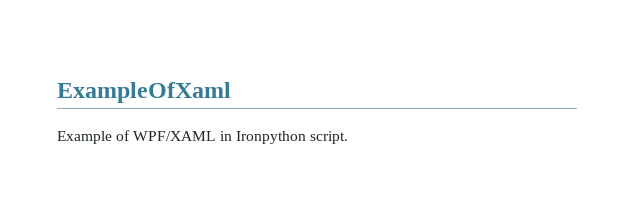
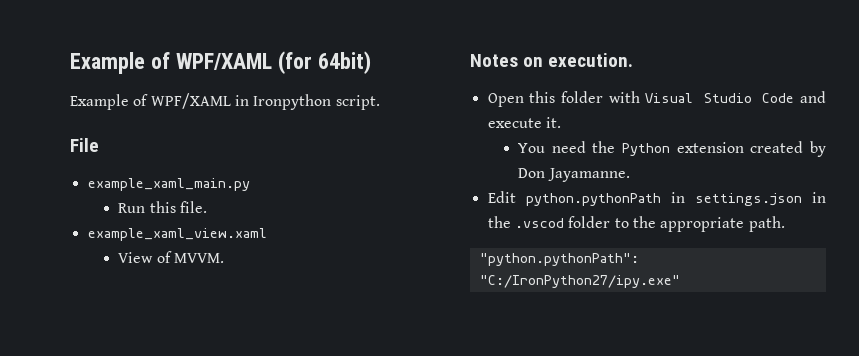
[57,82,231,103] ExampleOfXaml -> [70,51,371,74] Example of WPF/XAML (for 64bit)
(348, 137) none -> [70,138,99,152] [87,178,250,191] [118,201,207,213] [87,228,267,241] [118,251,224,263] [470,53,634,67] [487,91,826,107] [487,117,561,128] [518,141,826,157] [518,168,630,182] [487,191,826,206] [487,216,785,232] [479,253,639,266] [479,275,680,288] // File // example_xaml_main.py // Run this file. // example_xaml_view.xaml // View of MVVM. // Notes on execution. // Open this folder with Visual Studio Code and execute it. // You need the Python extension created by Don Jayamanne. // Edit python.pythonPath in settings.json in the .vscod folder to the appropriate path. // "python.pythonPath": "C:/IronPython27/ipy.exe"

